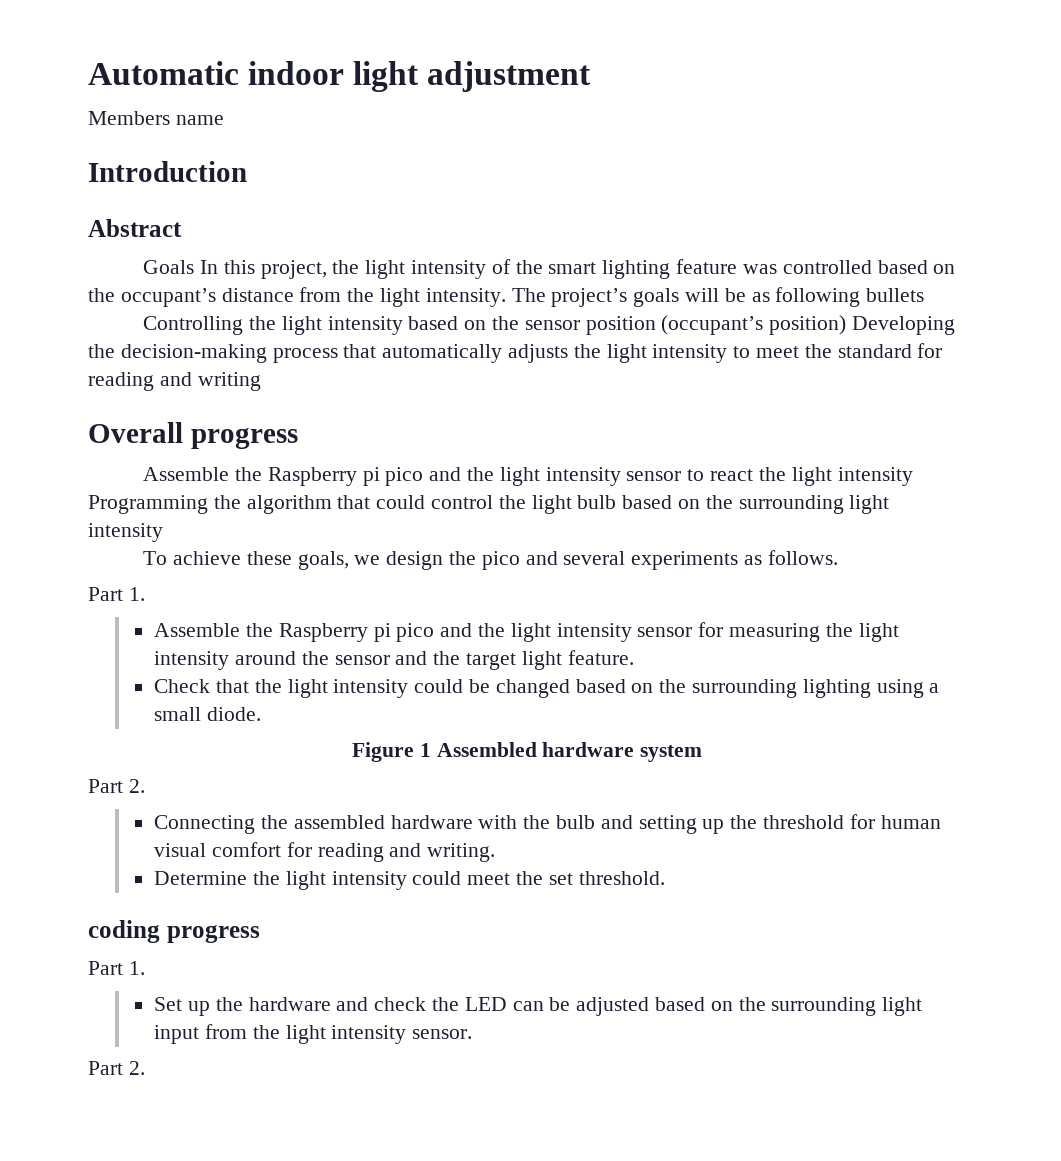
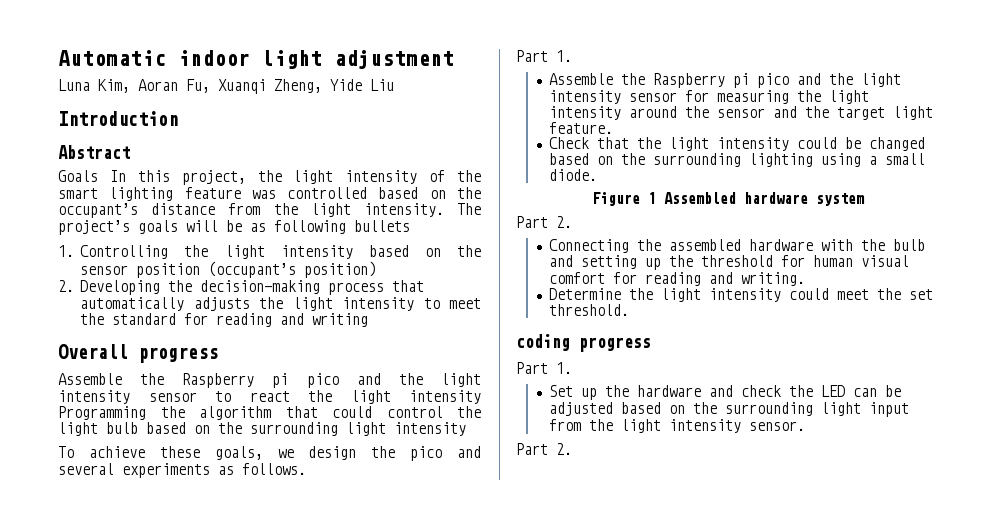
[88,111,224,125] Members name -> [58,79,394,94] Luna Kim, Aoran Fu, Xuanqi Zheng, Yide Liu
(925, 295) none -> [58,245,74,257] 1.
(847, 325) none -> [58,280,74,292] // 2.

